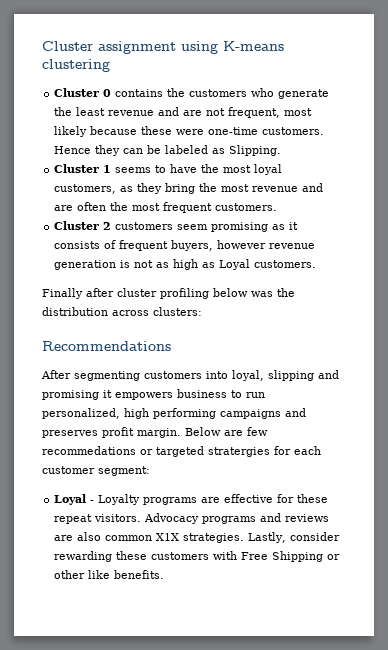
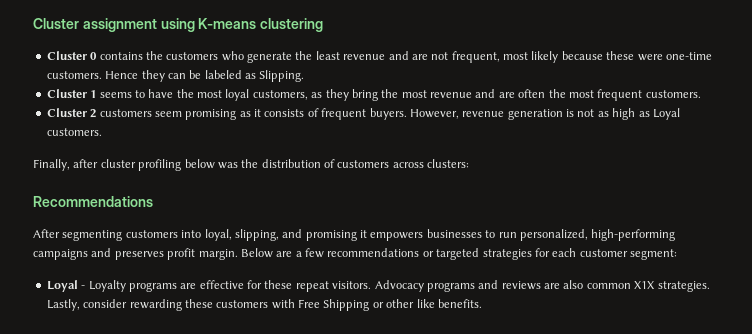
[171,240,267,251] buyers, however -> [369,108,459,120] buyers. However,
[42,288,83,299] Finally -> [33,159,70,171] Finally,
(108, 311) none -> [324,159,390,168] of customers
[268,370,314,381] slipping -> [234,229,279,241] slipping,
[177,389,227,398] business -> [426,229,482,238] businesses
[124,408,216,419] high performing -> [591,229,676,241] high-performing
[247,427,268,436] [42,446,136,455] few recommedations -> [295,248,420,258] a few recommendations
[208,447,270,457] stratergies -> [482,249,532,260] strategies

